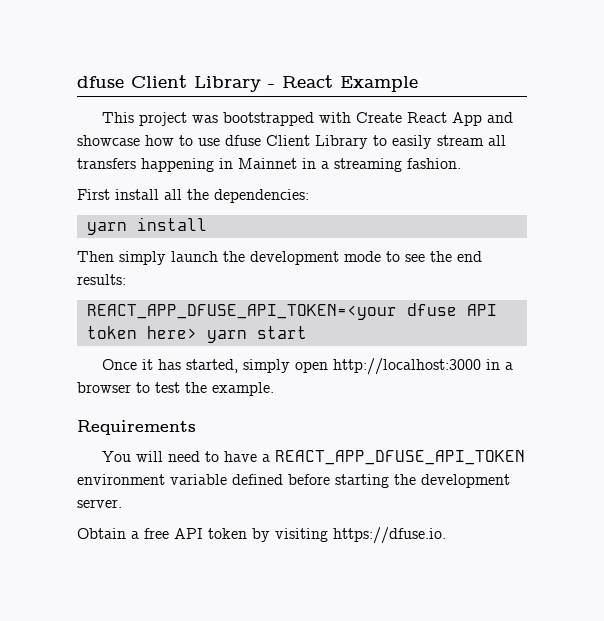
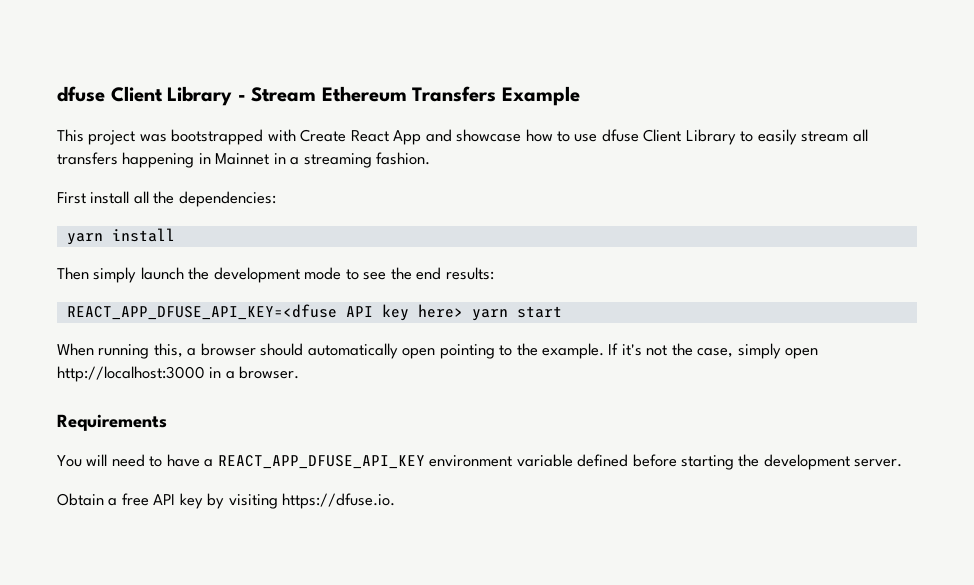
[282,75,333,88] React -> [251,86,497,102] Stream Ethereum Transfers
[86,303,497,320] [86,326,137,339] REACT_APP_DFUSE_API_TOKEN=<your dfuse API token -> [66,304,409,321] REACT_APP_DFUSE_API_KEY=<dfuse API key
[102,359,239,373] Once it has started, -> [57,343,734,359] When running this, a browser should automatically open pointing to the example. If it's not the case,
[77,382,274,396] browser to test the example. -> [239,366,300,379] browser.
[275,450,526,465] REACT_APP_DFUSE_API_TOKEN -> [217,455,425,469] REACT_APP_DFUSE_API_KEY
[208,528,247,539] token -> [179,493,203,509] key

